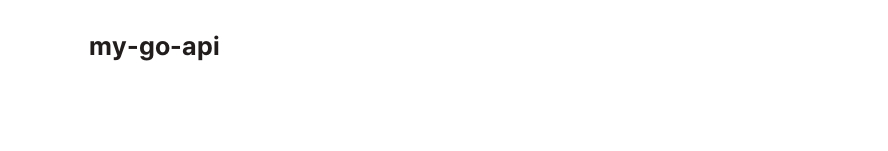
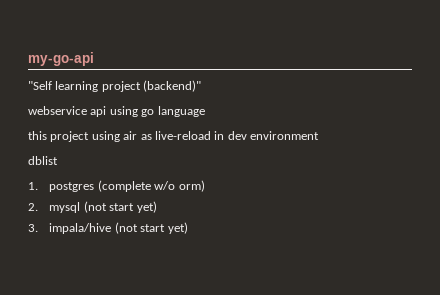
(220, 48) none -> [28,80,202,92] [28,106,205,117] [28,131,319,142] [28,156,58,165] [28,180,205,192] [28,201,157,213] [28,222,188,234] // "Self learning project (backend)" // webservice api using go language // this project using air as live-reload in dev environment // dblist // 1. postgres (complete w/o orm) // 2. mysql (not start yet) // 3. impala/hive (not start yet)

